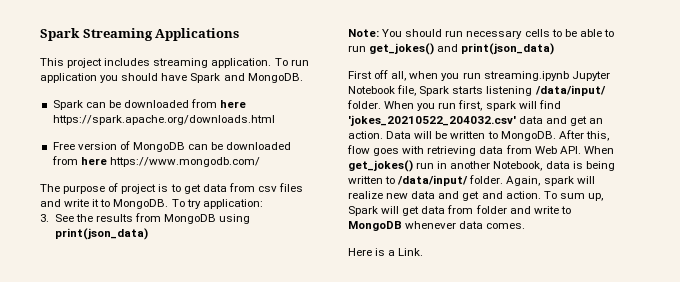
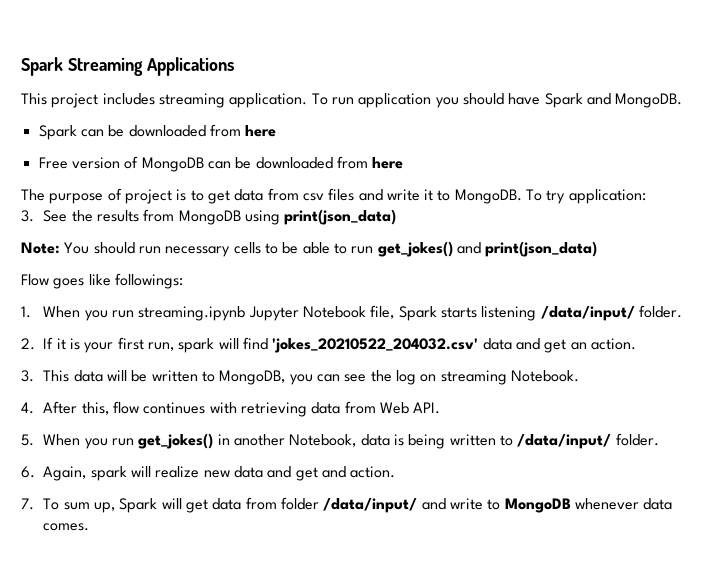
[52,115,275,125] https://spark.apache.org/downloads.html -> (277, 131) none
[109,157,260,167] https://www.mongodb.com/ -> (404, 163) none
[348,70,439,81] First off all, when -> [21,273,183,289] [21,306,81,318] Flow goes like followings: // 1. When
[384,100,483,111] When you run first, -> [21,337,175,353] // 2. If it is your first run,
[386,131,412,139] Data -> [21,370,103,382] // 3. This data
[500,131,556,141] MongoDB. -> [219,370,579,385] [21,402,34,414] MongoDB, you can see the log on streaming Notebook. // 4.
[373,148,400,156] goes -> [143,402,206,414] continues
[583,146,614,154] [348,160,435,172] When get_jokes() run -> [21,433,214,449] // 5. When you run get_jokes()
(504, 179) none -> [21,466,35,478] // 6.
(541, 195) none -> [21,498,34,510] // 7.
(507, 209) none -> [323,498,418,513] /data/input/
[348,248,424,256] // Here is a Link. -> (90, 527) none

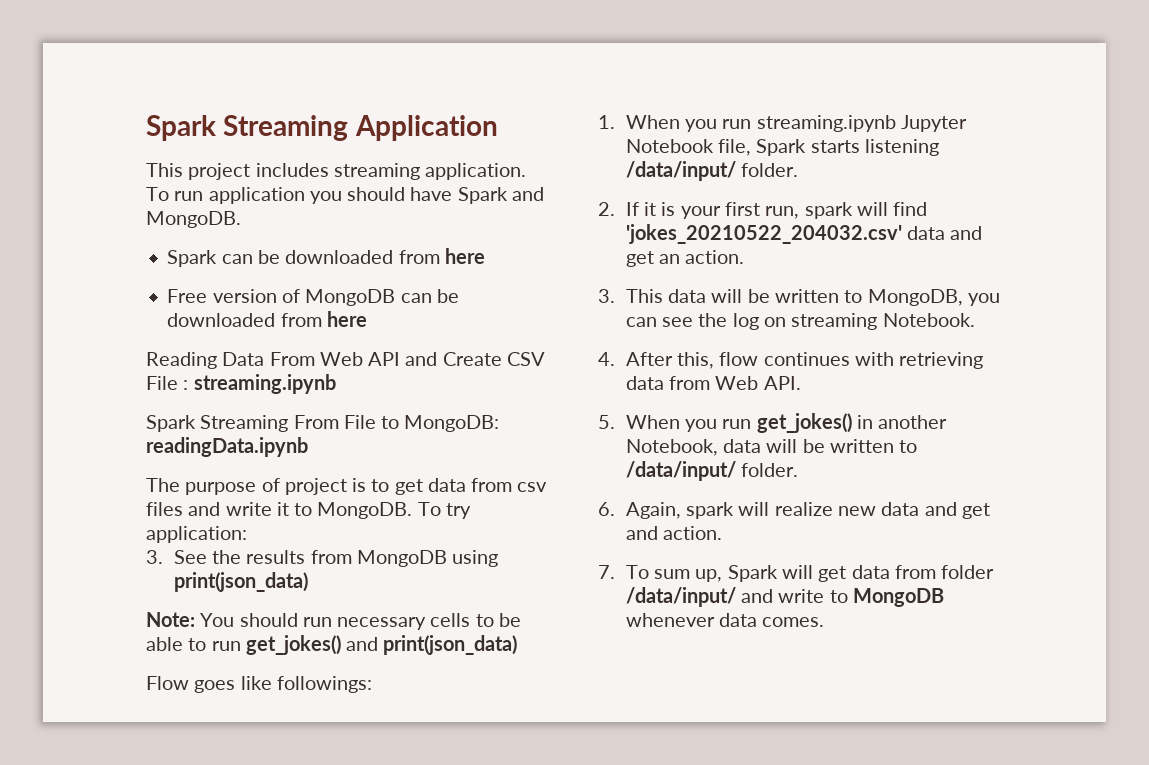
[21,57,234,76] Spark Streaming Applications -> [146,115,498,141] Spark Streaming Application
(404, 163) none -> [146,352,545,369] [146,374,336,394] [146,415,500,432] [146,437,308,457] // Reading Data From Web API and Create CSV File : streaming.ipynb // Spark Streaming From File to MongoDB: readingData.ipynb
[393,434,446,449] is being -> [766,439,825,453] will be

